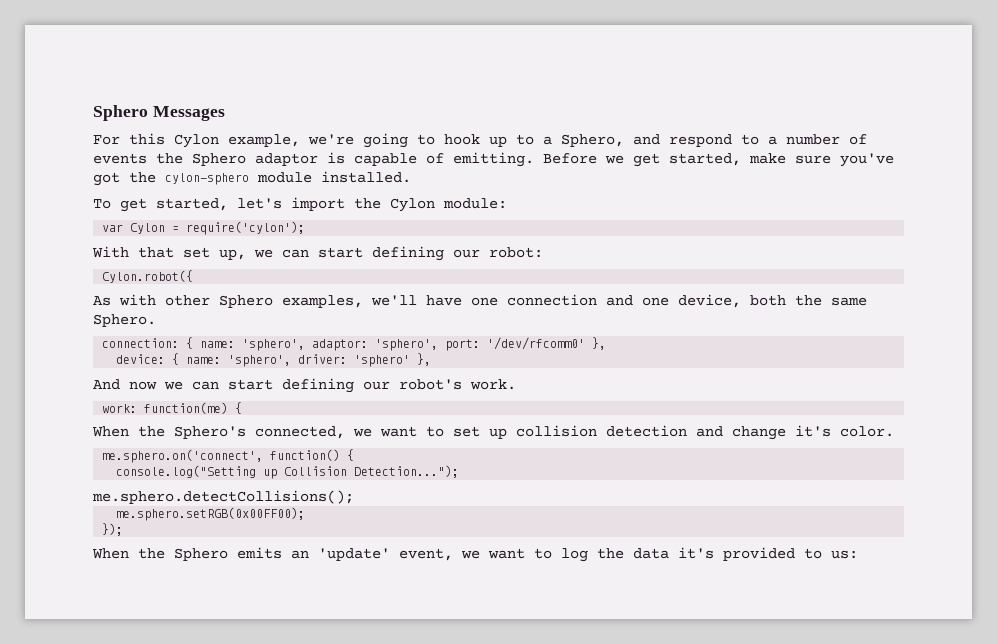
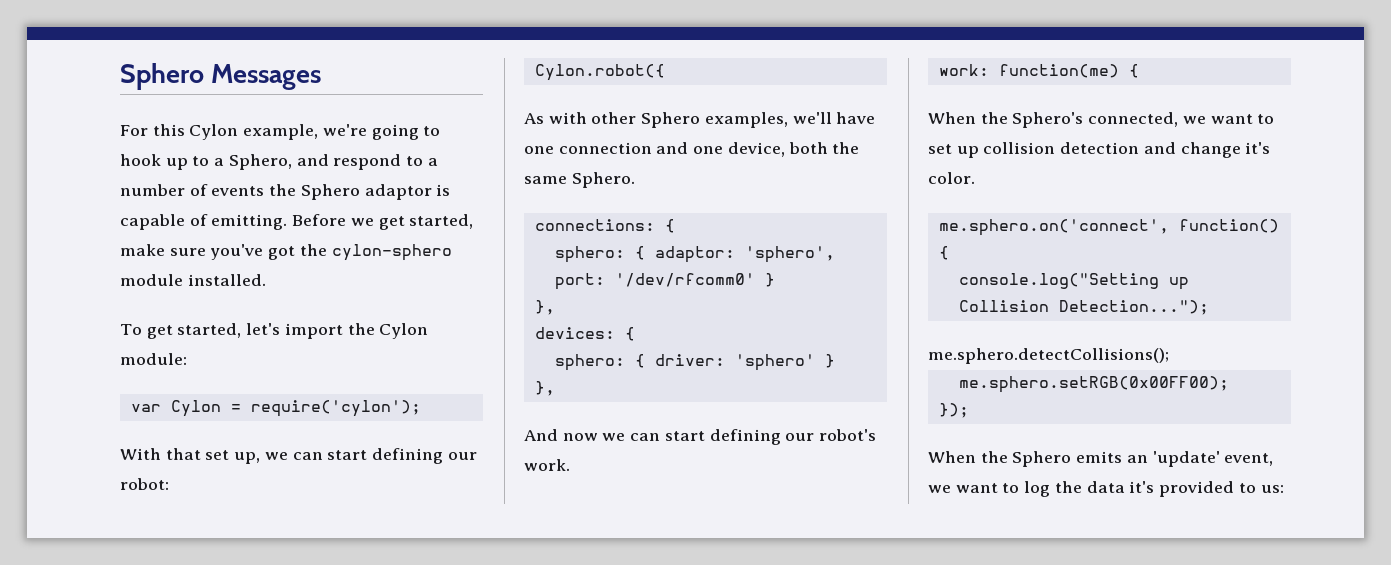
[102,337,306,351] connection: { name: 'sphero', -> [534,219,675,233] [554,246,645,263] connections: { // sphero: {
[592,337,607,350] [116,353,292,367] }, // device: { name: 'sphero', -> [764,273,775,287] [534,300,555,315] [534,327,635,341] [554,354,645,371] } // }, // devices: { // sphero: {
(411, 361) none -> [824,354,835,368] } //

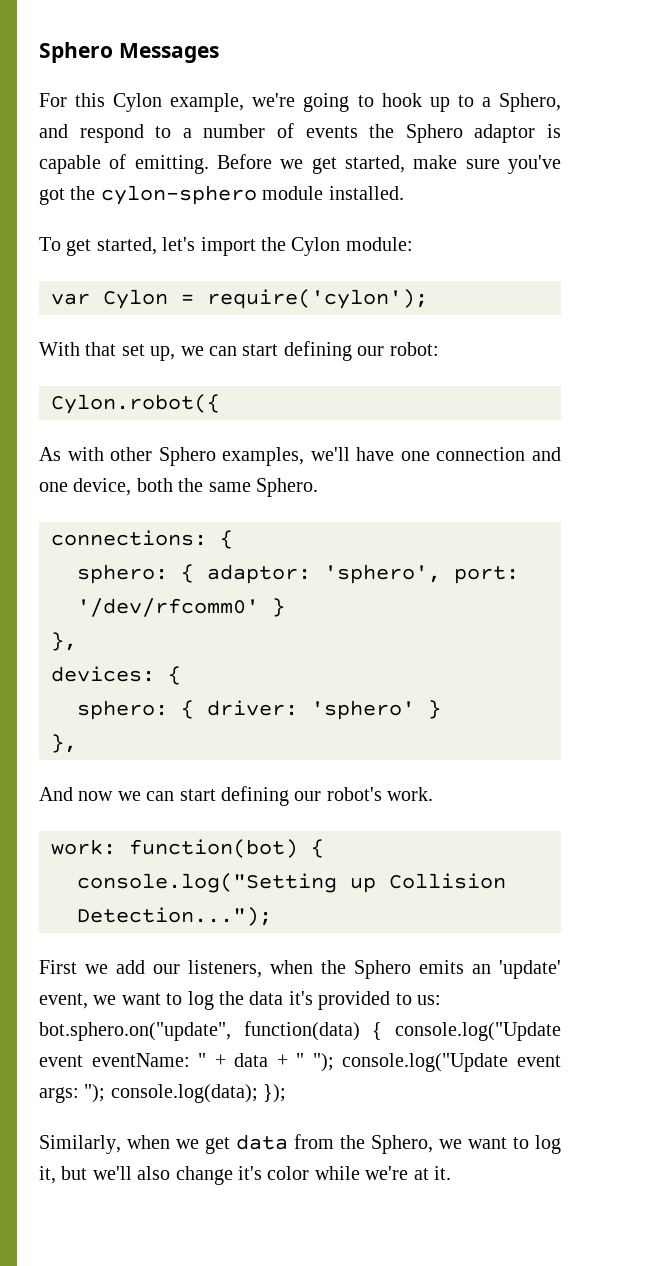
[998,64,1139,78] [928,112,1275,128] [928,142,1271,158] [928,172,975,184] [938,219,1279,236] function(me) { // When the Sphero's connected, we want to set up collision detection and change it's color. // me.sphero.on('connect', function() -> [129,839,298,858] function(bot)
[928,348,1169,364] [958,376,1229,393] [938,403,969,418] [928,451,976,463] me.sphero.detectCollisions(); // me.sphero.setRGB(0x00FF00); // }); // When -> [39,960,313,978] First we add our listeners, when
(1284, 489) none -> [39,1021,561,1041] [39,1053,561,1072] [39,1084,287,1103] [39,1134,561,1154] [39,1166,451,1185] bot.sphero.on("update", function(data) { console.log("Update event eventName: " + data + " "); console.log("Update event args: "); console.log(data); }); // Similarly, when we get data from the Sphero, we want to log it, but we'll also change it's color while we're at it.

